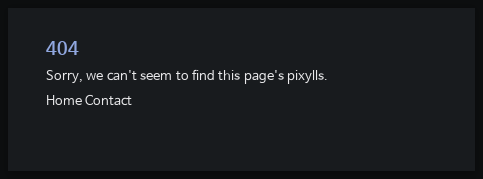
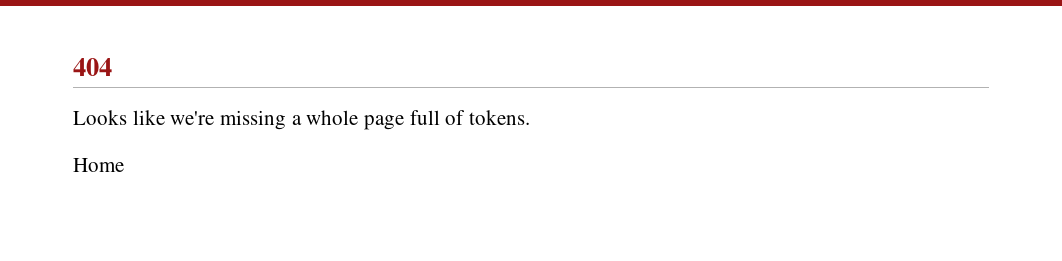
[46,69,328,84] Sorry, we can't seem to find this page's pixylls. -> [73,110,531,130] Looks like we're missing a whole page full of tokens.
[85,94,133,106] Contact -> (124, 165) none

